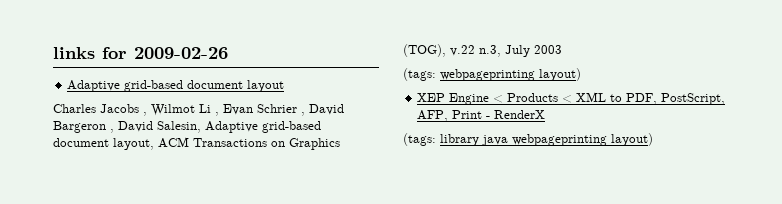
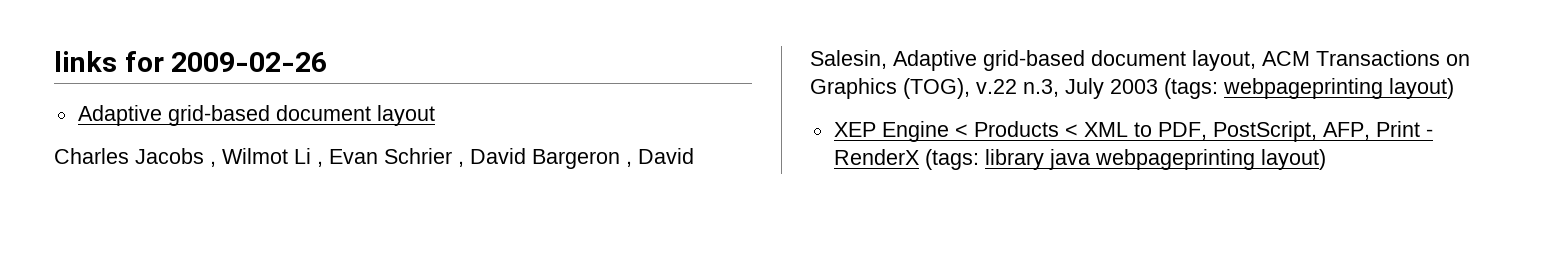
(562, 49) // -> (1158, 86) none
(546, 114) // -> (919, 157) none

